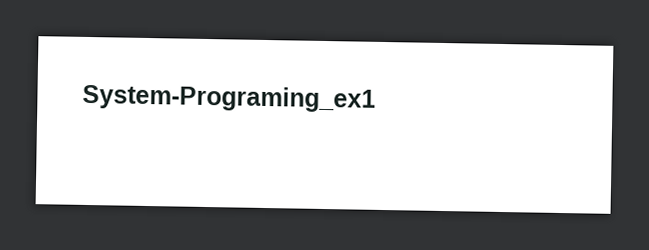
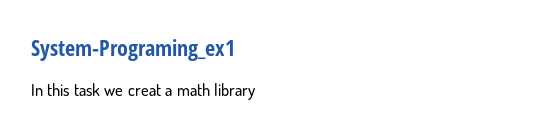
(376, 98) none -> [31,83,256,100] // In this task we creat a math library

